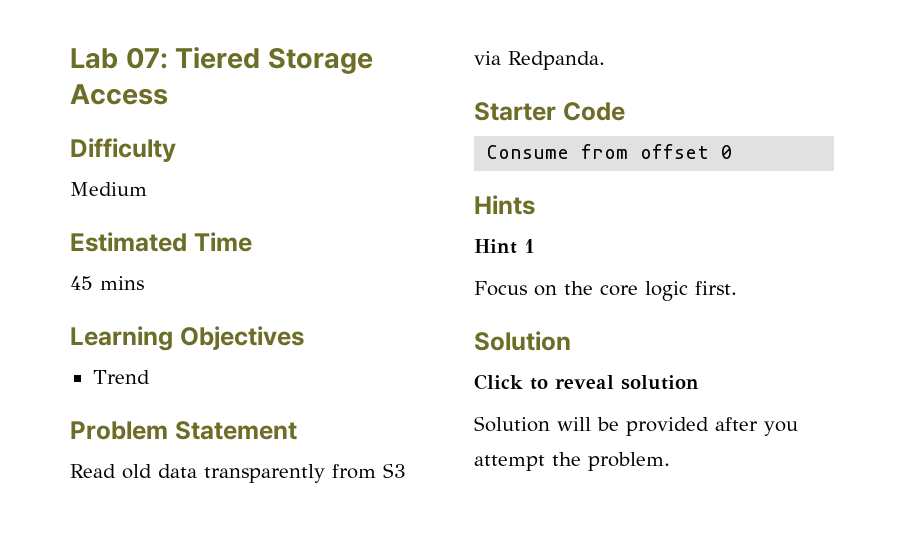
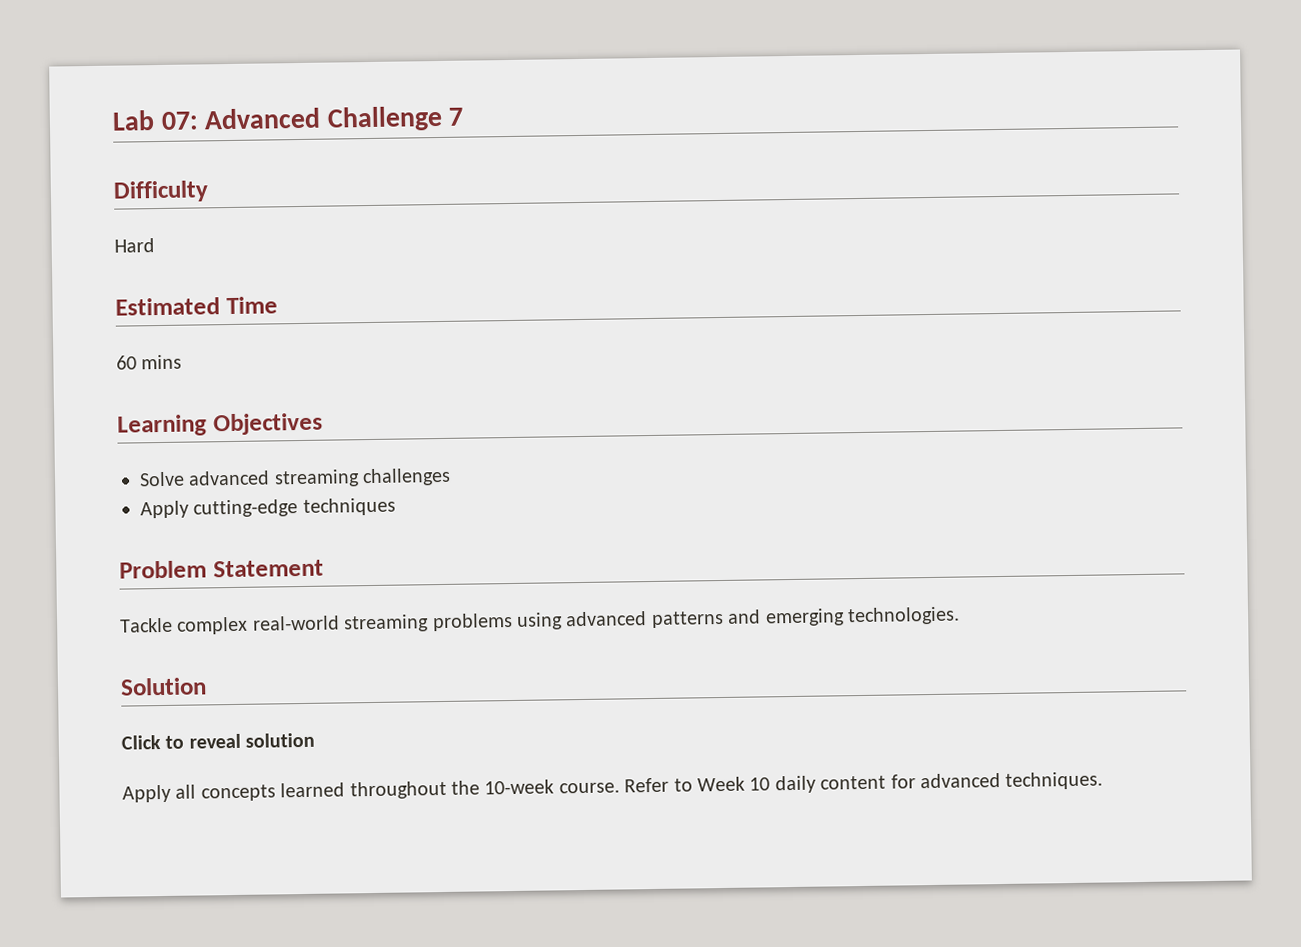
[175,47,373,74] [70,84,168,105] Tiered Storage Access -> [204,105,465,132] Advanced Challenge 7
[70,182,147,196] Medium -> [114,238,155,253] Hard
[70,276,93,290] 45 -> [116,355,137,370] 60
[92,370,150,384] [70,421,297,440] [70,463,406,483] [474,51,605,70] [474,102,625,121] [486,144,734,159] [474,195,535,215] [474,239,535,254] [474,281,737,301] Trend // Problem Statement // Read old data transparently from S3 via Redpanda. // Starter Code // Consume from offset 0 // Hints // Hint 1 // Focus on the core logic first. -> [139,467,452,488] [140,497,396,519] [119,559,324,579] [120,606,960,635] Solve advanced streaming challenges // Apply cutting-edge techniques // Problem Statement // Tackle complex real-world streaming problems using advanced patterns and emerging technologies.
[474,416,798,436] [474,452,670,471] Solution will be provided after you attempt the problem. -> [122,771,1104,803] Apply all concepts learned throughout the 10-week course. Refer to Week 10 daily content for advanced techniques.

